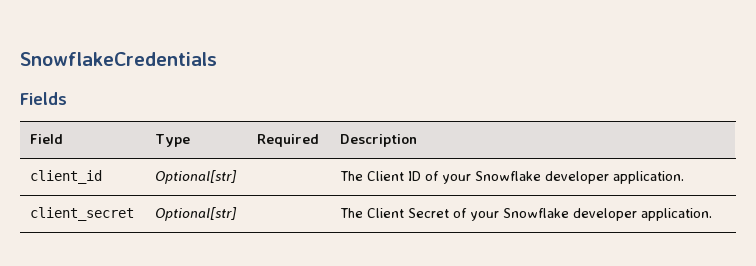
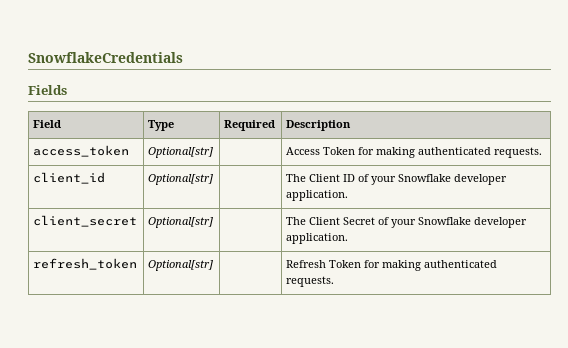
(417, 140) none -> [33,145,130,157] [148,147,214,158] [286,147,543,158] // access_token | Optional[str] | | Access Token for making authenticated requests.
(712, 214) none -> [33,258,138,270] [148,260,214,271] [286,260,498,271] [286,276,335,287] // refresh_token | Optional[str] | | Refresh Token for making authenticated requests.

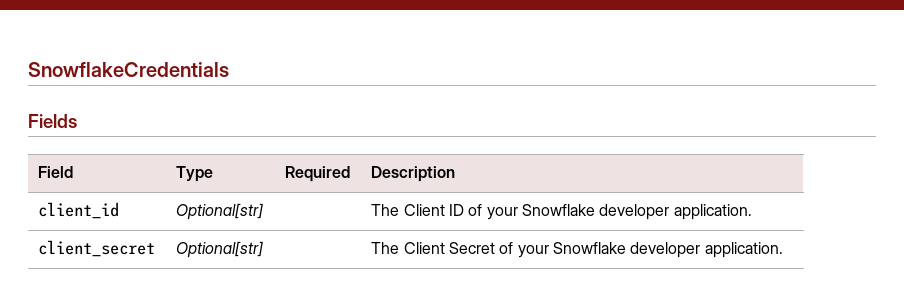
[33,145,130,157] [148,147,214,158] [286,147,543,158] // access_token | Optional[str] | | Access Token for making authenticated requests. -> (456, 174) none
[33,258,138,270] [148,260,214,271] [286,260,498,271] [286,276,335,287] // refresh_token | Optional[str] | | Refresh Token for making authenticated requests. -> (783, 250) none

